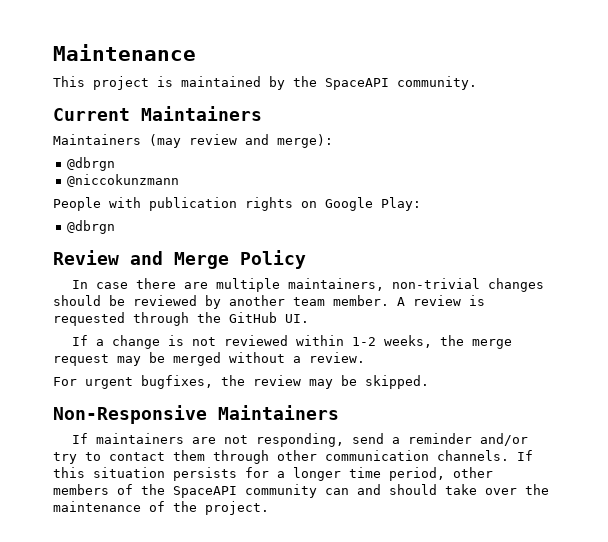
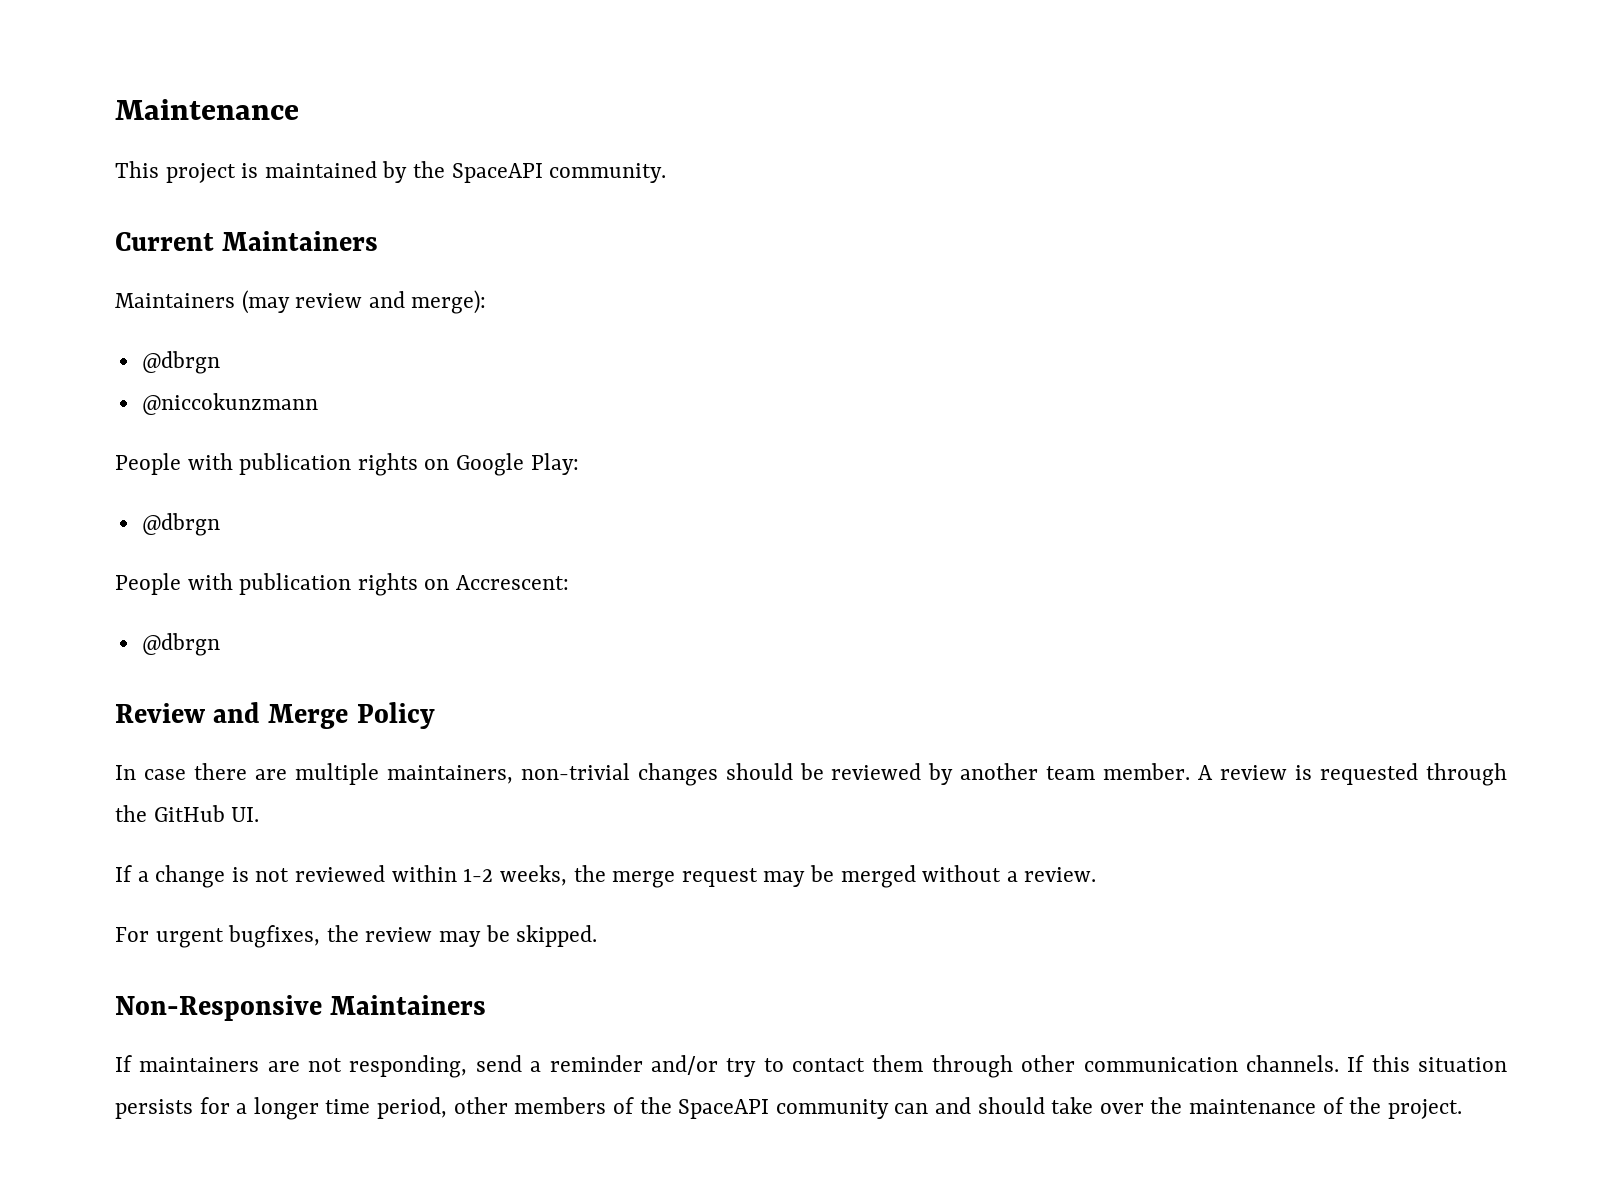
(116, 227) none -> [115,573,570,596] [141,633,220,656] // People with publication rights on Accrescent: // @dbrgn

